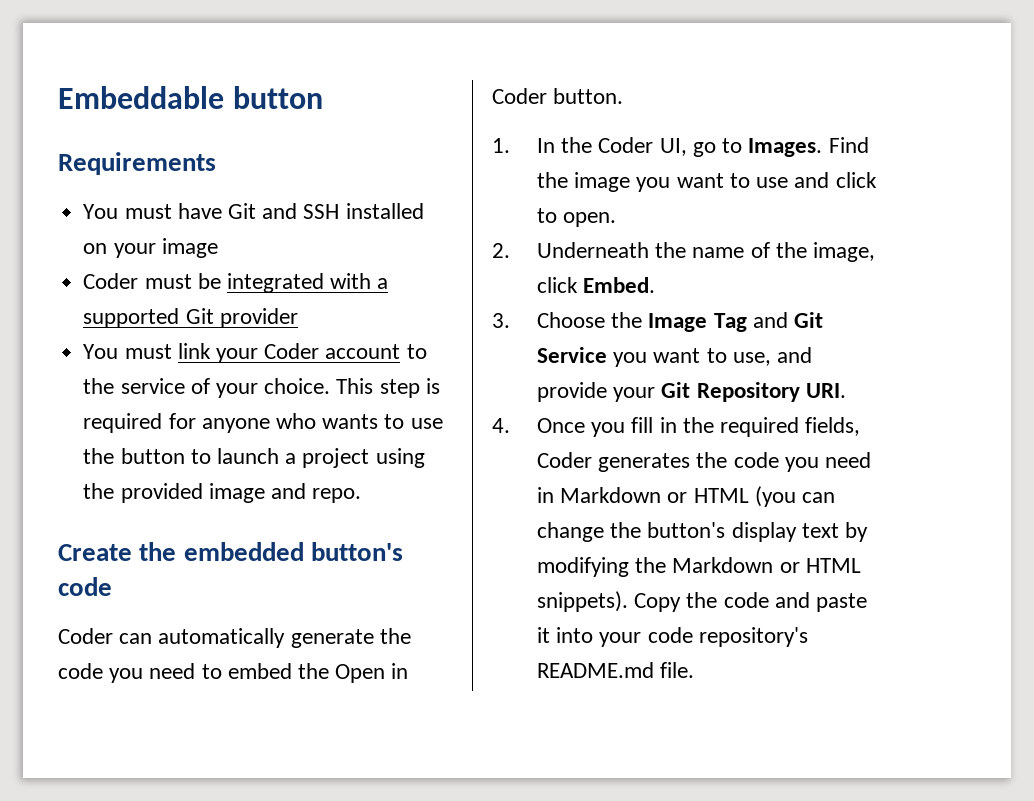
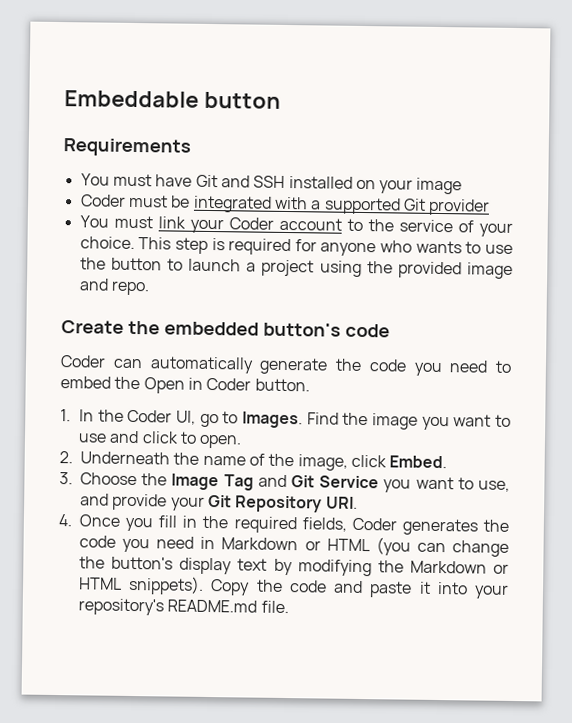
[647,627,693,643] code -> (510, 591) none

